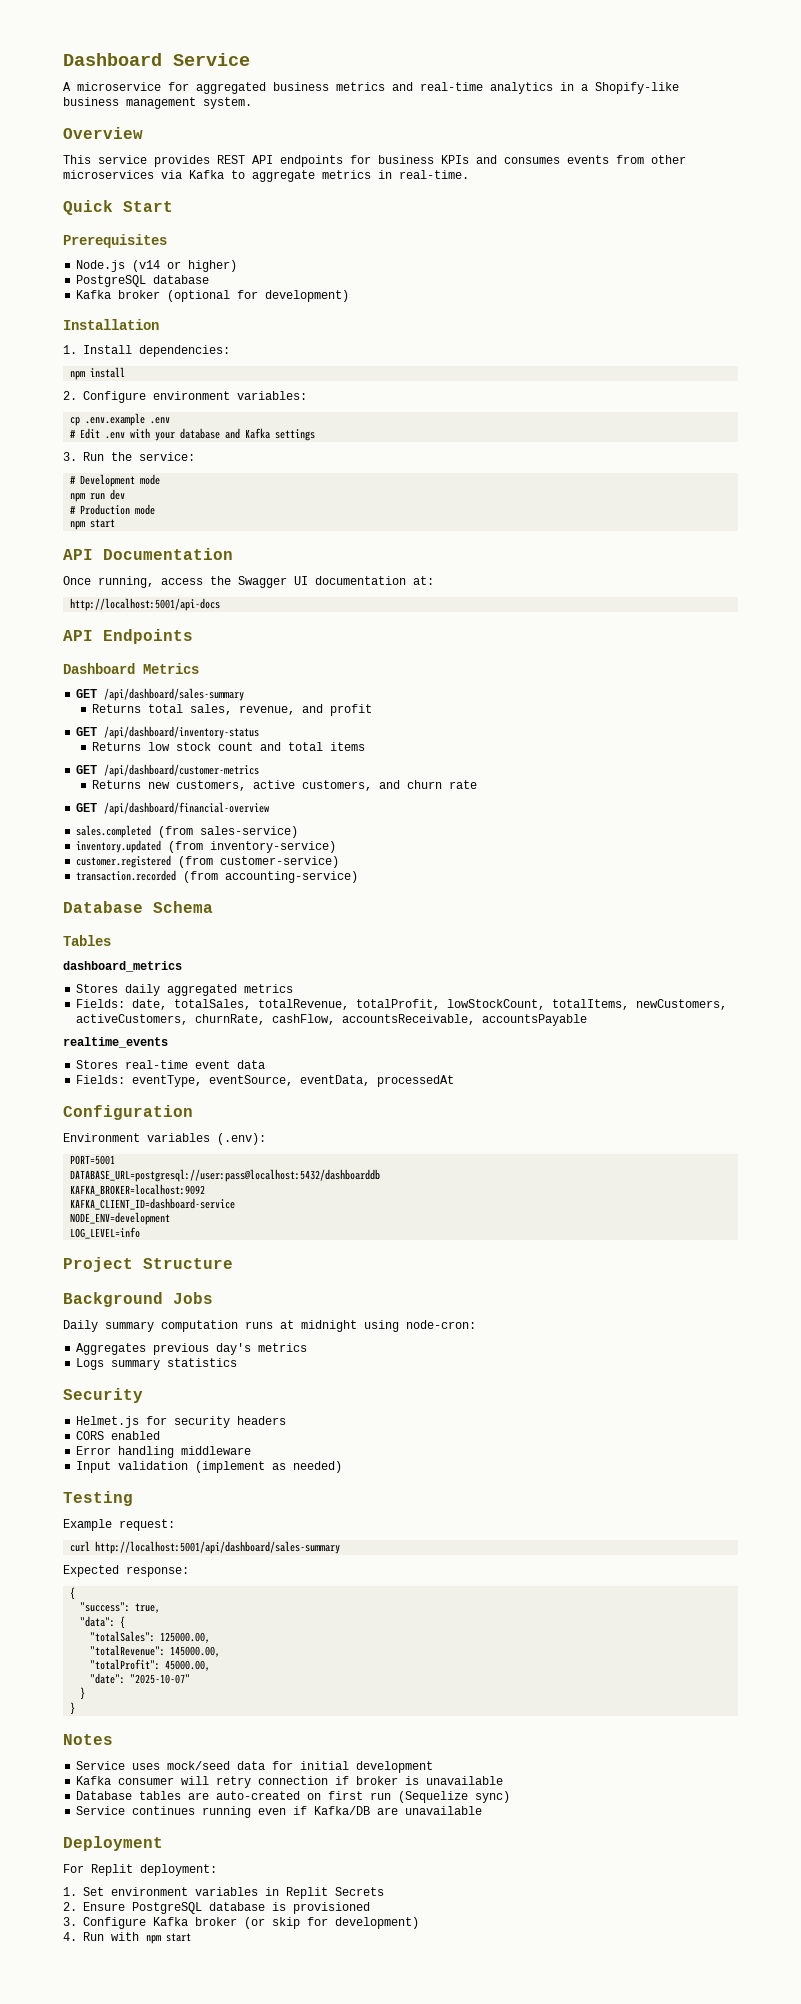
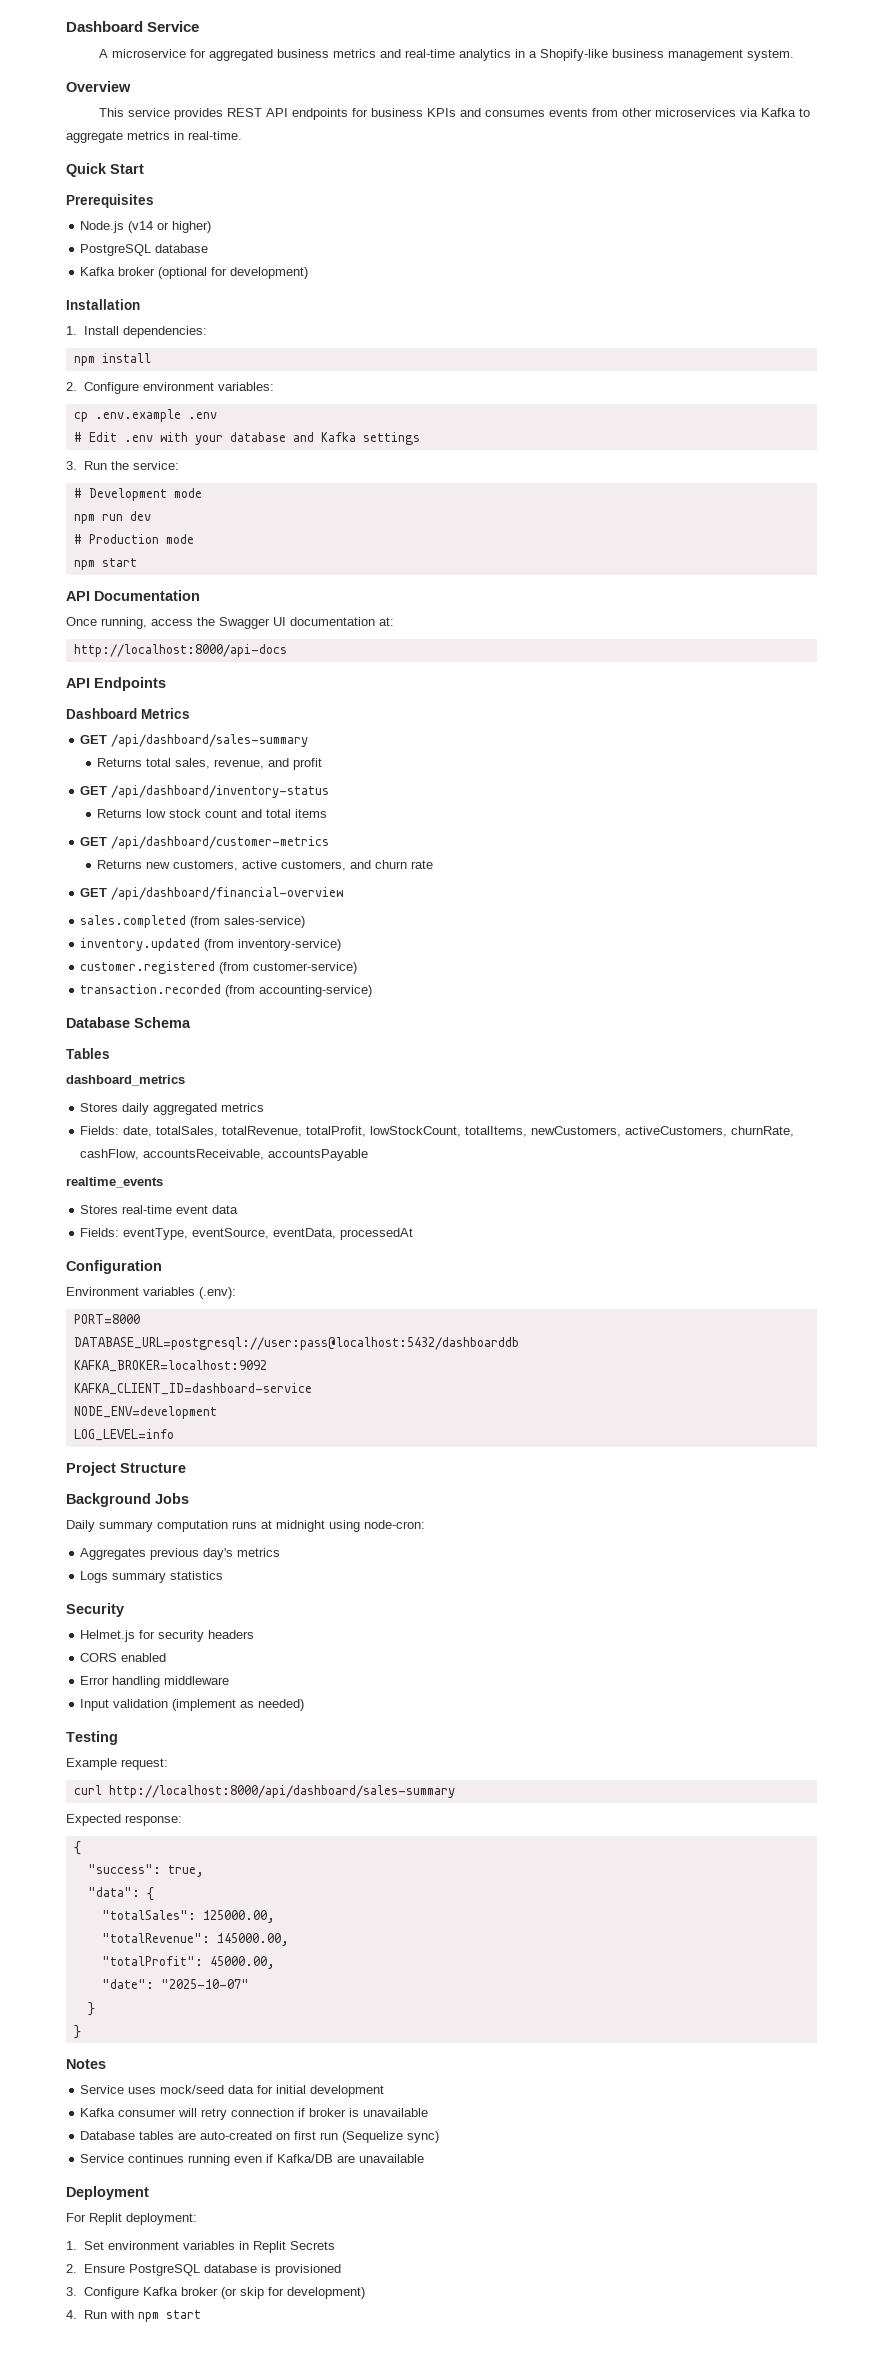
[70,598,221,611] http://localhost:5001/api-docs -> [73,644,287,657] http://localhost:8000/api-docs
[70,1155,116,1165] PORT=5001 -> [73,1314,140,1324] PORT=8000
[95,1541,341,1554] http://localhost:5001/api/dashboard/sales-summary -> [108,1785,455,1798] http://localhost:8000/api/dashboard/sales-summary

